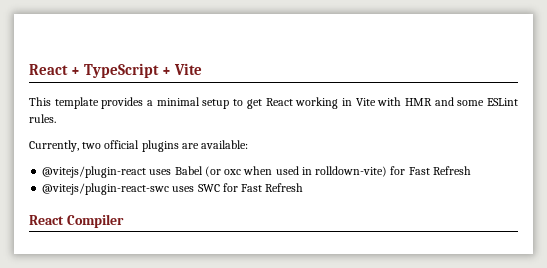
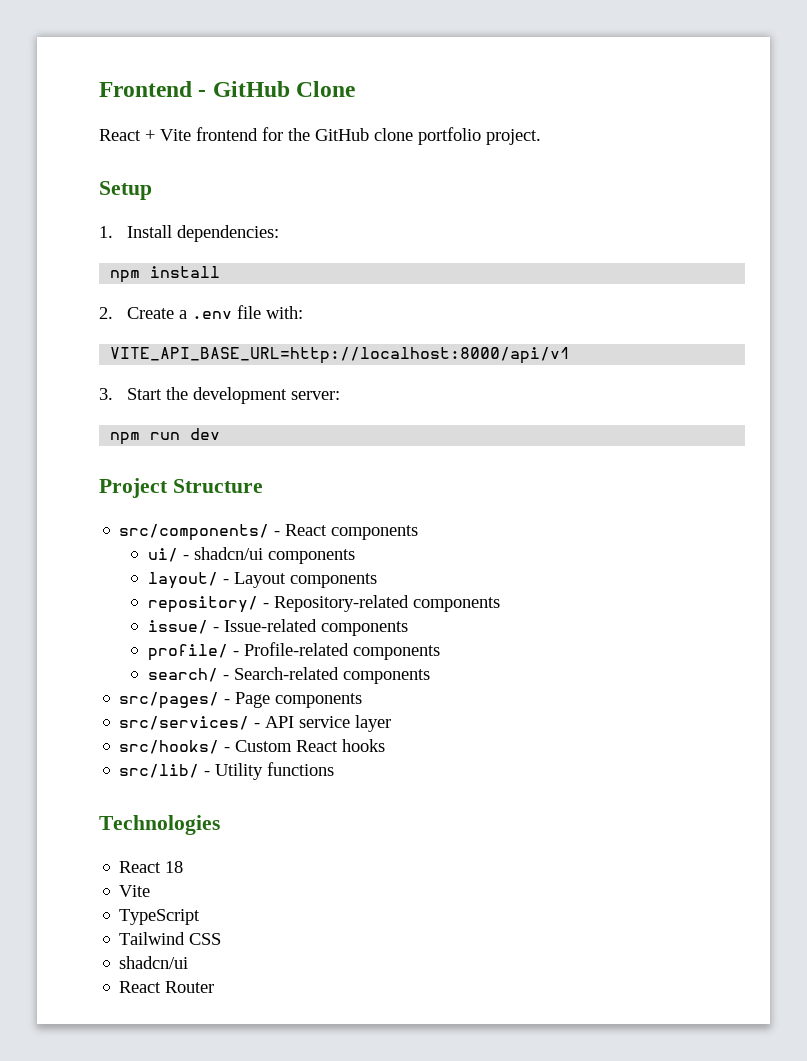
[29,63,203,78] [29,97,518,109] [29,114,56,123] [29,140,249,152] [42,166,471,178] [42,183,304,195] [29,214,124,228] React + TypeScript + Vite // This template provides a minimal setup to get React working in Vite with HMR and some ESLint rules. // Currently, two official plugins are available: // @vitejs/plugin-react uses Babel (or oxc when used in rolldown-vite) for Fast Refresh // @vitejs/plugin-react-swc uses SWC for Fast Refresh // React Compiler -> [99,81,356,97] [99,127,541,145] [99,181,152,200] [99,225,280,242] [110,266,221,283] [99,305,304,319] [110,347,571,364] [99,387,341,404] [110,428,221,445] [99,478,263,498] [119,524,419,541] [147,547,355,564] [147,572,377,589] [147,595,500,613] [147,619,408,636] [147,642,440,661] [147,667,430,684] [119,692,363,709] [119,715,392,732] [119,739,386,754] [119,762,335,780] [99,815,220,835] [119,861,184,873] [119,885,151,897] [119,909,201,925] [119,932,222,945] [119,956,189,969] [119,981,215,993] Frontend - GitHub Clone // React + Vite frontend for the GitHub clone portfolio project. // Setup // 1. Install dependencies: // npm install // 2. Create a .env file with: // VITE_API_BASE_URL=http://localhost:8000/api/v1 // 3. Start the development server: // npm run dev // Project Structure // src/components/ - React components // ui/ - shadcn/ui components // layout/ - Layout components // repository/ - Repository-related components // issue/ - Issue-related components // profile/ - Profile-related components // search/ - Search-related components // src/pages/ - Page components // src/services/ - API service layer // src/hooks/ - Custom React hooks // src/lib/ - Utility functions // Technologies // React 18 // Vite // TypeScript // Tailwind CSS // shadcn/ui // React Router

